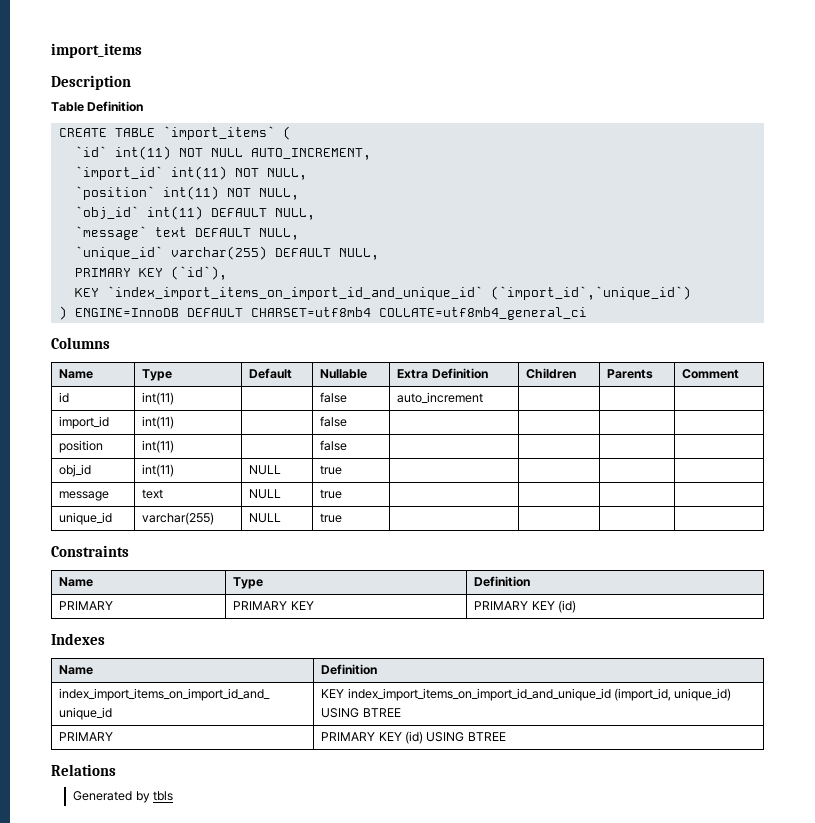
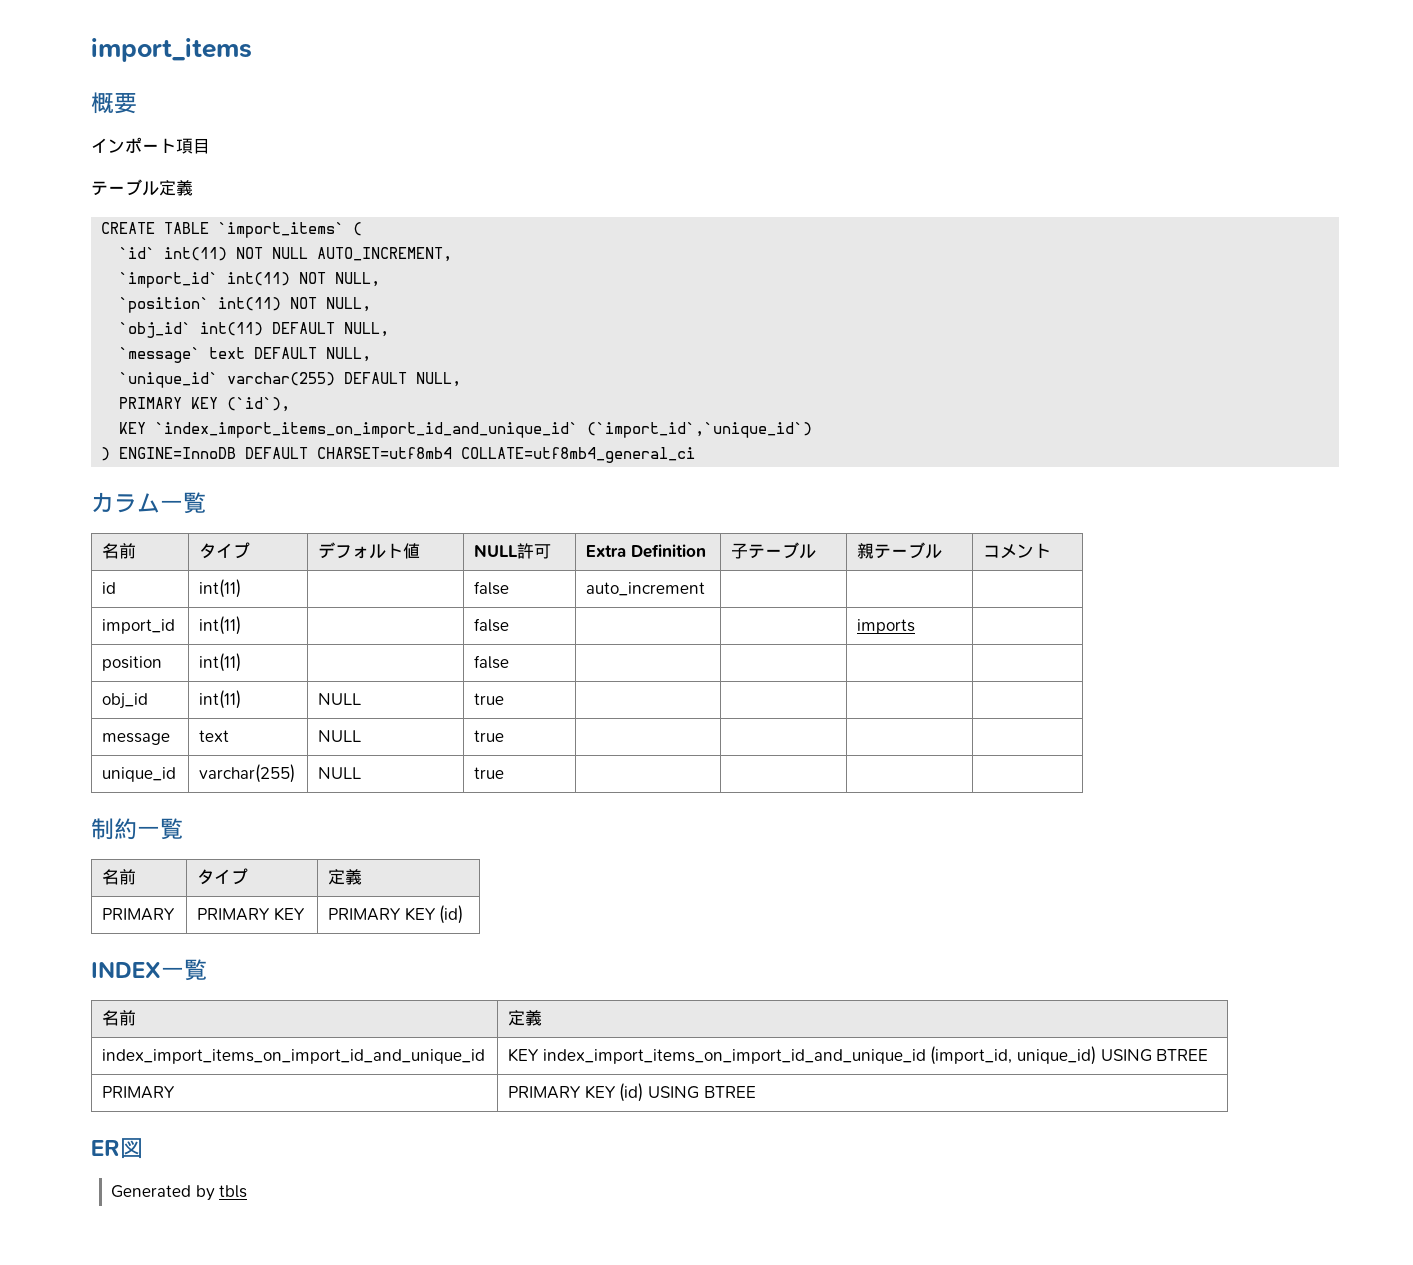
[51,75,131,90] [51,101,144,112] Description // Table Definition -> [91,92,137,114] [91,137,210,154] [91,179,193,196] 概要 // インポート項目 // テーブル定義
[51,337,110,349] [59,369,94,379] [142,369,173,381] [249,368,293,379] [320,369,368,379] [397,368,488,379] [526,368,577,379] [607,369,654,379] [682,369,740,379] Columns // Name | Type | Default | Nullable | Extra Definition | Children | Parents | Comment -> [91,492,206,514] [102,543,137,559] [199,542,251,559] [318,542,421,559] [474,543,552,559] [586,544,707,558] [731,542,817,559] [857,542,943,559] [983,543,1052,559] カラム一覧 // 名前 | タイプ | デフォルト値 | NULL許可 | Extra Definition | 子テーブル | 親テーブル | コメント
(348, 421) none -> [857,619,916,634] imports
[51,545,129,557] [59,577,94,587] [233,577,264,589] [474,576,531,587] Constraints // Name | Type | Definition -> [91,818,183,840] [102,869,137,885] [197,868,249,885] [328,869,363,885] 制約一覧 // 名前 | タイプ | 定義
[51,633,105,645] [59,665,94,675] [321,664,378,675] Indexes // Name | Definition -> [91,959,207,981] [102,1010,137,1026] [508,1010,543,1026] INDEX一覧 // 名前 | 定義
[51,764,116,776] Relations -> [91,1138,143,1159] ER図

